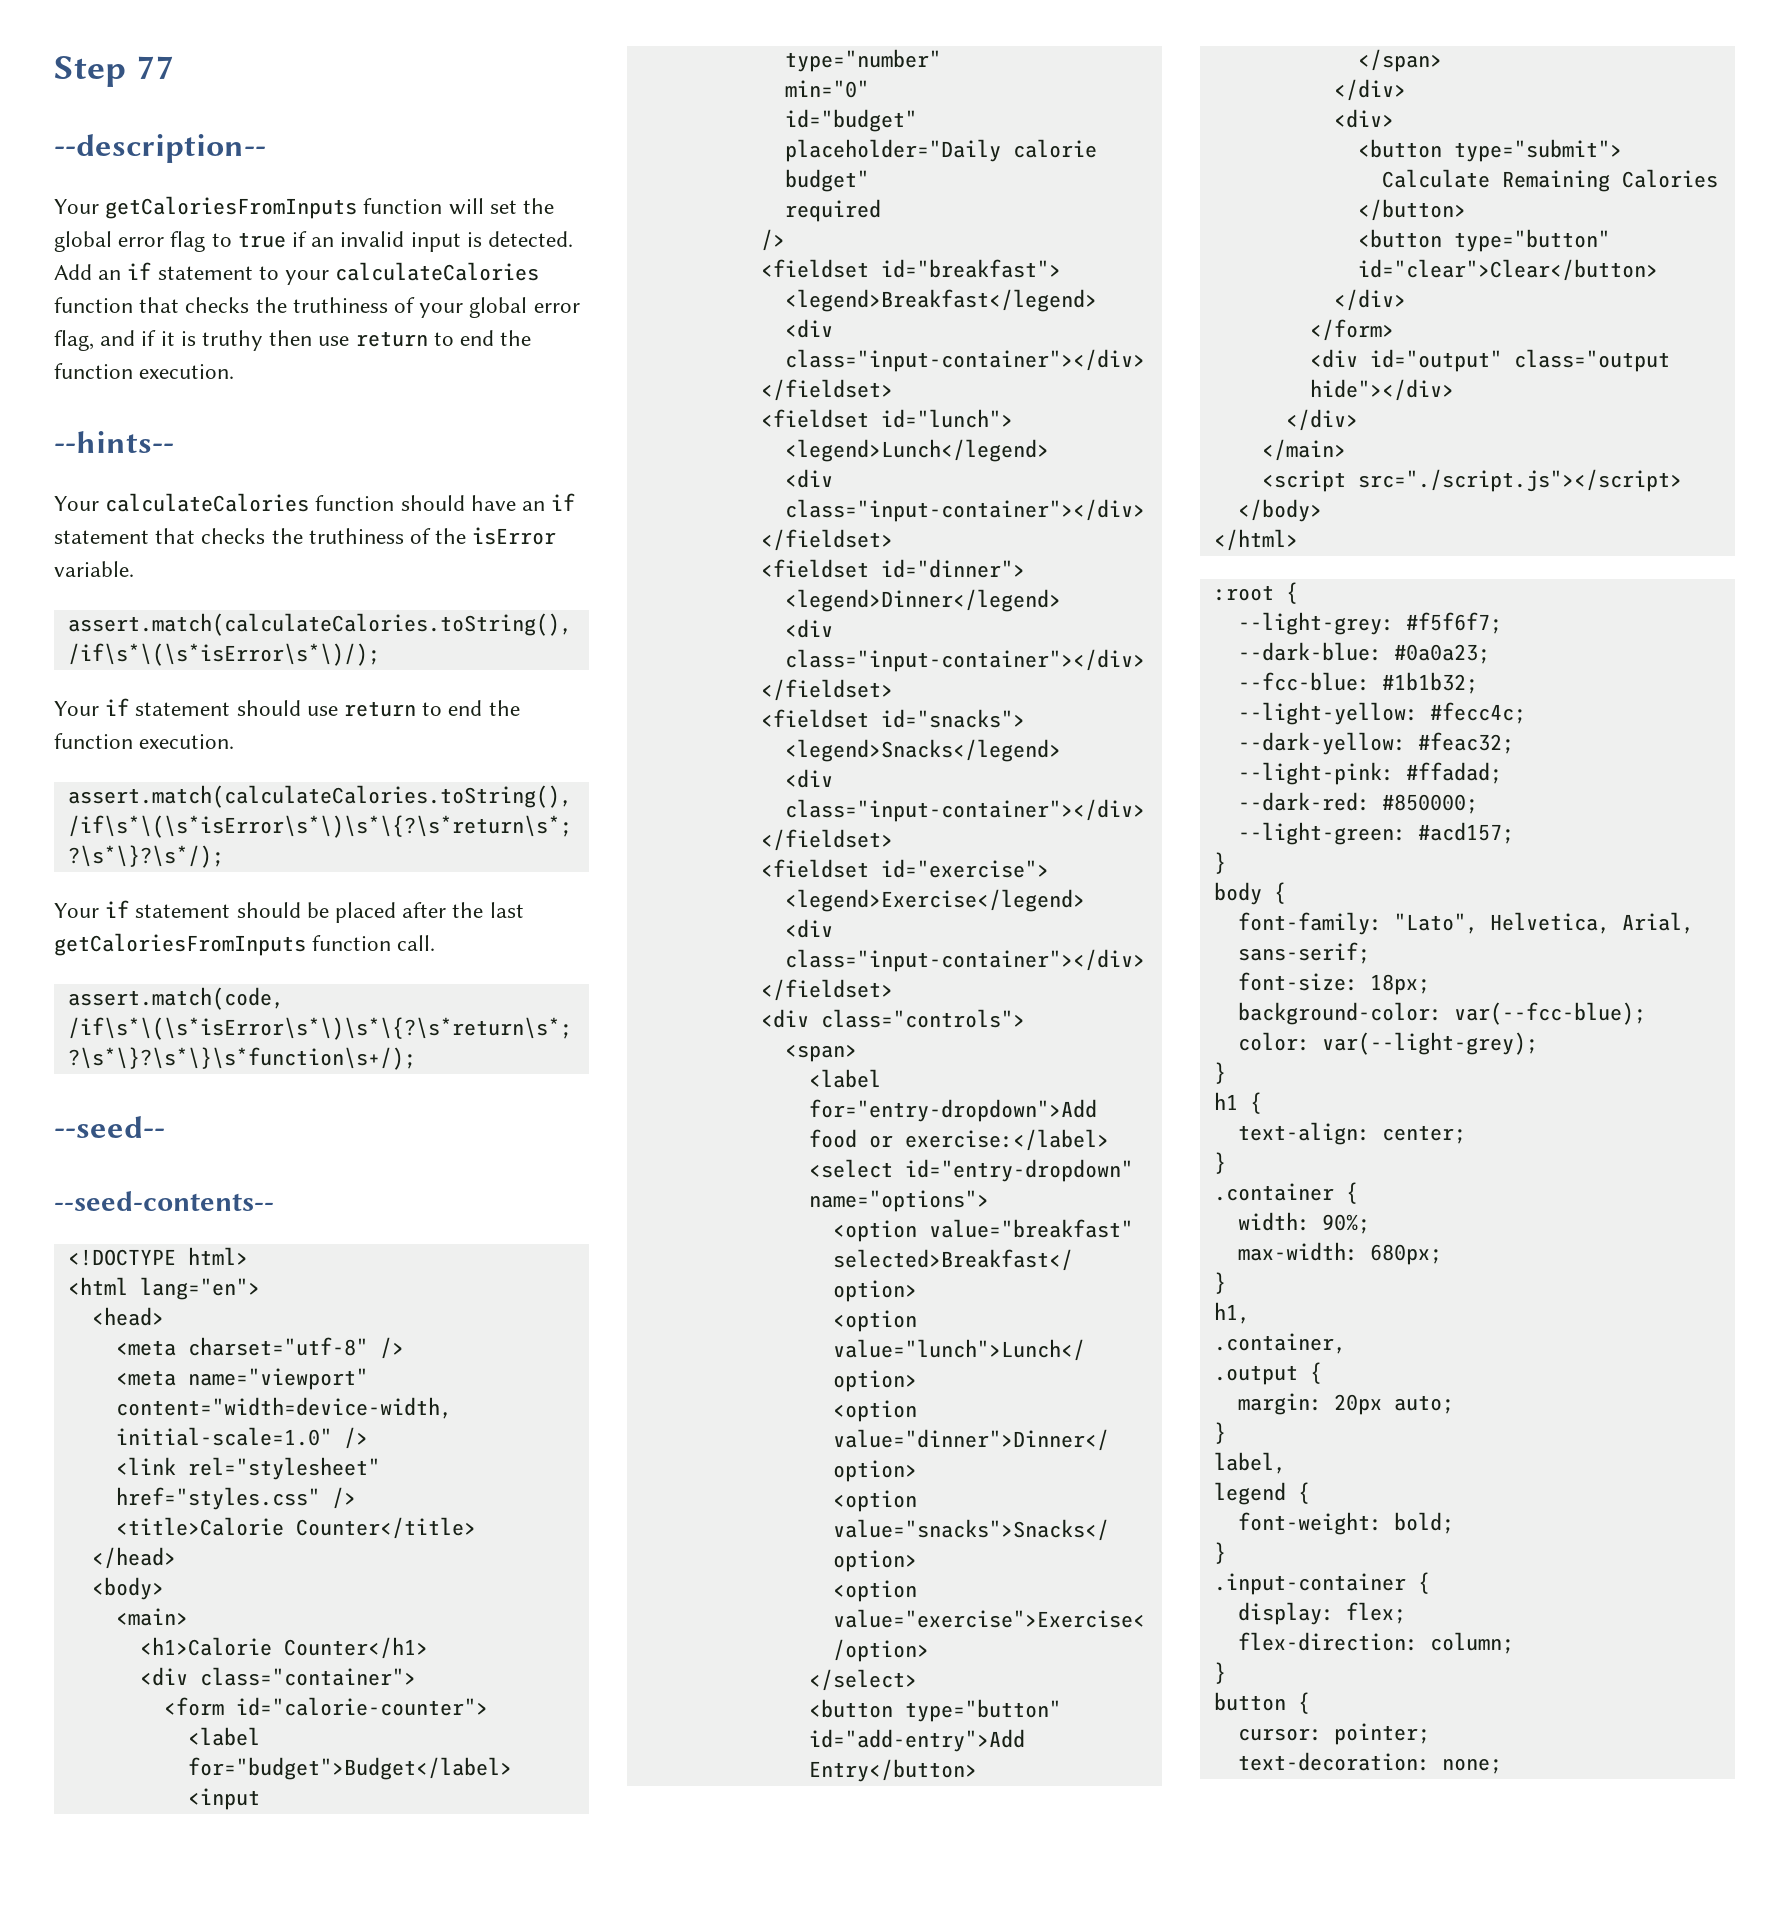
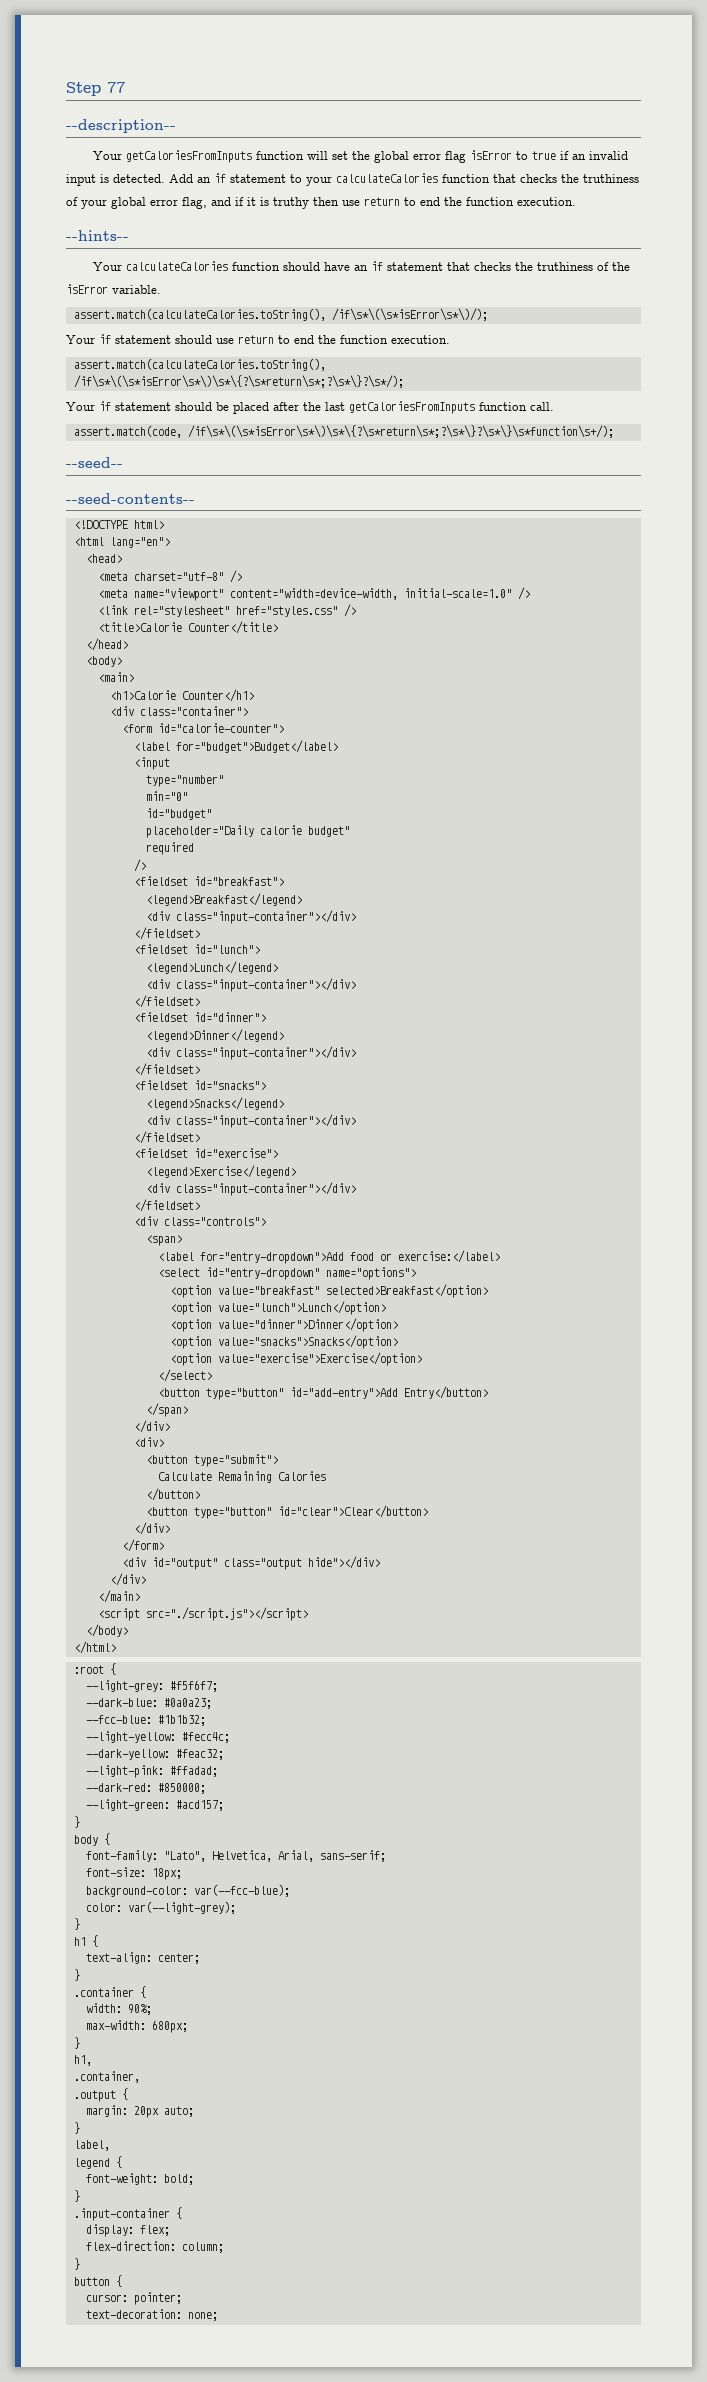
(206, 241) none -> [470,150,513,160] isError

